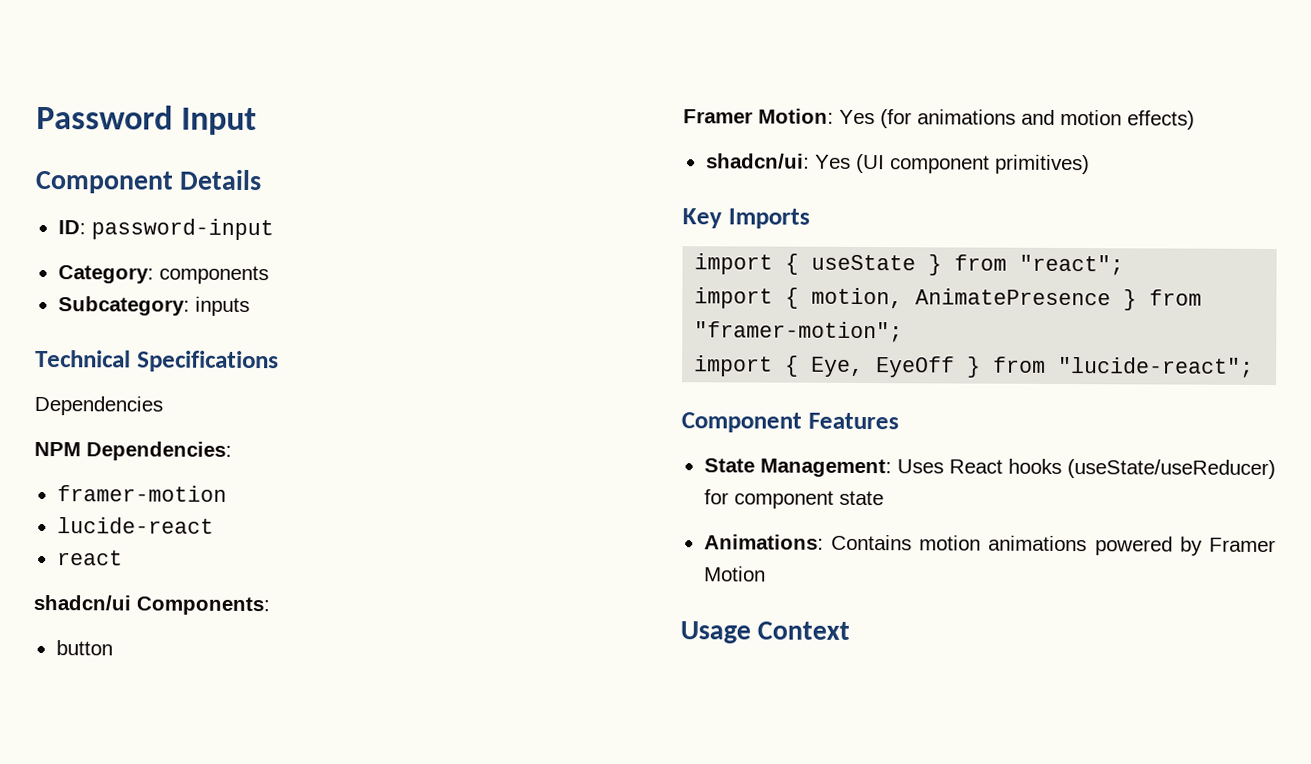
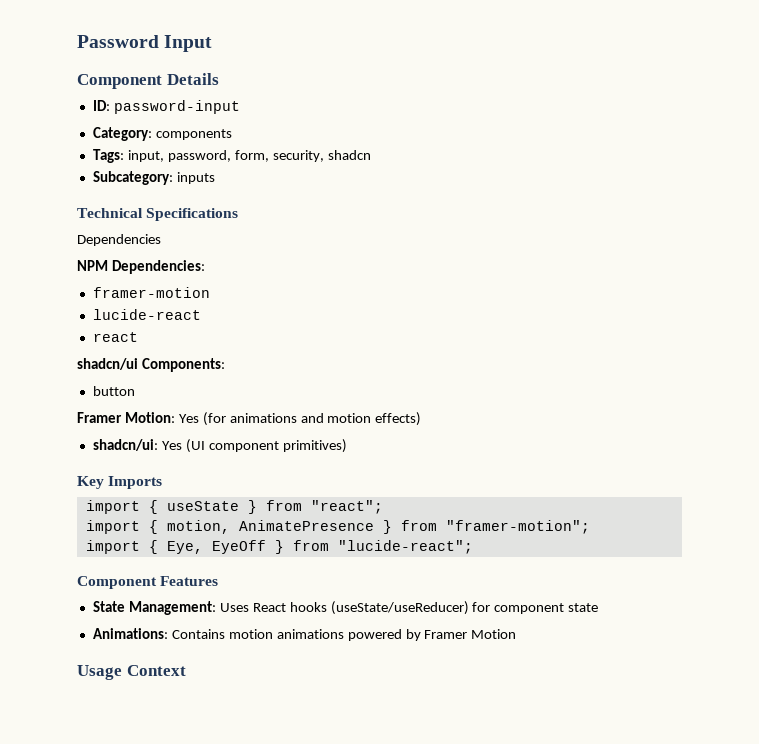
(269, 275) none -> [92,149,371,163] // Tags: input, password, form, security, shadcn

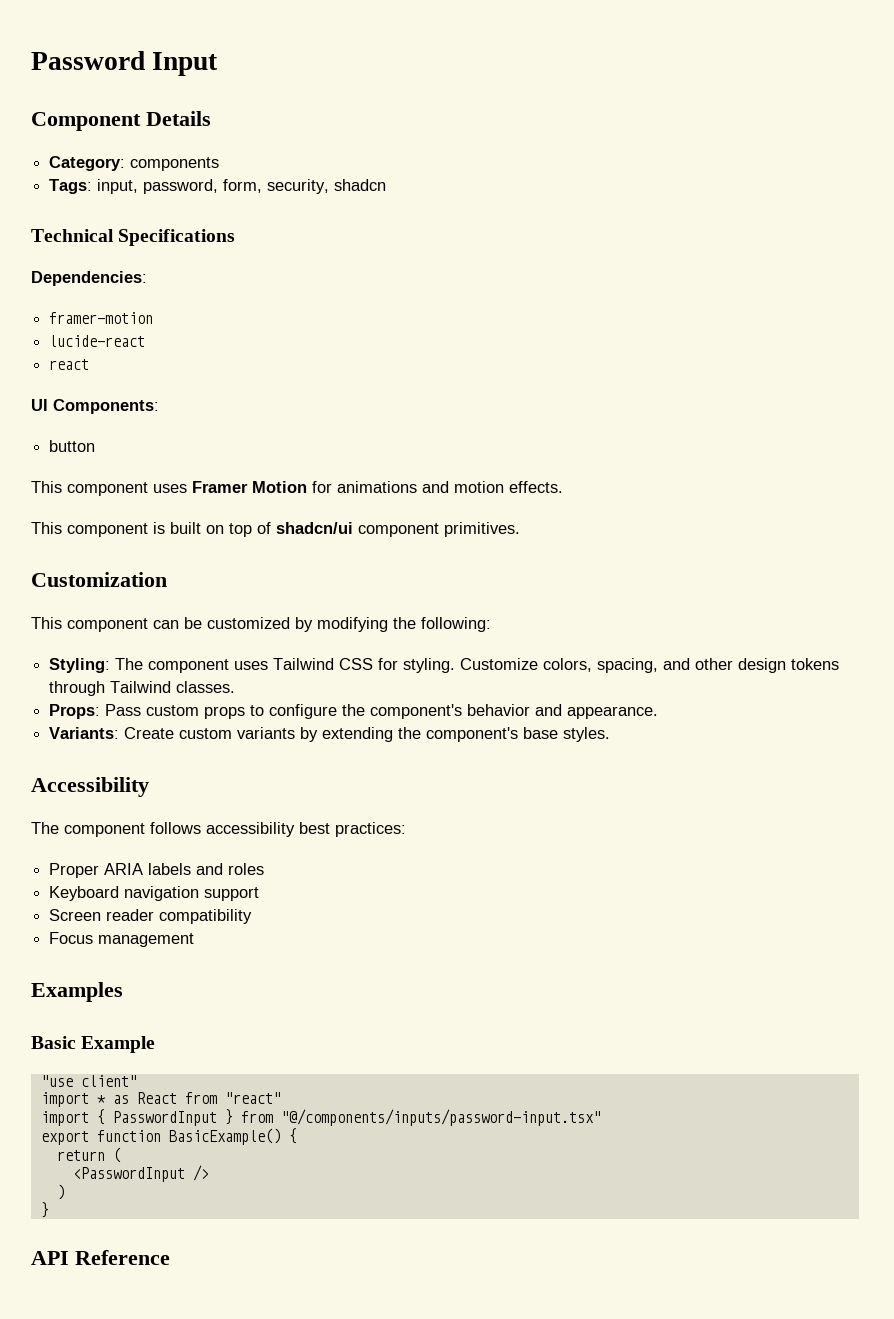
[92,100,240,114] // ID: password-input -> (211, 118) none
[92,171,215,185] // Subcategory: inputs -> (387, 185) none
[77,234,161,246] [77,260,108,271] Dependencies // NPM -> (236, 237) none
[77,358,138,370] shadcn/ui -> [31,399,48,411] UI
[77,412,422,426] [92,439,347,453] [77,476,163,489] [85,500,383,514] [85,520,590,534] [85,540,473,554] [77,576,219,589] [92,601,599,615] [92,628,517,641] [77,665,186,680] Framer Motion: Yes (for animations and motion effects) // shadcn/ui: Yes (UI component primitives) // Key Imports // import { useState } from "react"; // import { motion, AnimatePresence } from "framer-motion"; // import { Eye, EyeOff } from "lucide-react"; // Component Features // State Management: Uses React hooks (useState/useReducer) for component state // Animations: Contains motion animations powered by Framer Motion // Usage Context -> [31,481,563,496] [31,522,520,537] [31,572,167,587] [31,617,491,632] [49,658,840,673] [49,681,236,696] [49,704,659,719] [49,727,611,742] [31,777,149,797] [31,822,406,837] [49,863,265,878] [49,886,260,901] [49,909,253,924] [49,932,195,947] [31,982,123,1002] [31,1036,156,1053] [40,1075,137,1087] [40,1092,281,1107] [40,1109,601,1126] [40,1128,297,1145] [56,1147,121,1163] [72,1165,209,1182] [56,1184,65,1200] [40,1202,49,1218] [31,1250,170,1265] This component uses Framer Motion for animations and motion effects. // This component is built on top of shadcn/ui component primitives. // Customization // This component can be customized by modifying the following: // Styling: The component uses Tailwind CSS for styling. Customize colors, spacing, and other design tokens through Tailwind classes. // Props: Pass custom props to configure the component's behavior and appearance. // Variants: Create custom variants by extending the component's base styles. // Accessibility // The component follows accessibility best practices: // Proper ARIA labels and roles // Keyboard navigation support // Screen reader compatibility // Focus management // Examples // Basic Example // "use client" // import * as React from "react" // import { PasswordInput } from "@/components/inputs/password-input.tsx" // export function BasicExample() { // return ( // <PasswordInput /> // ) // } // API Reference

